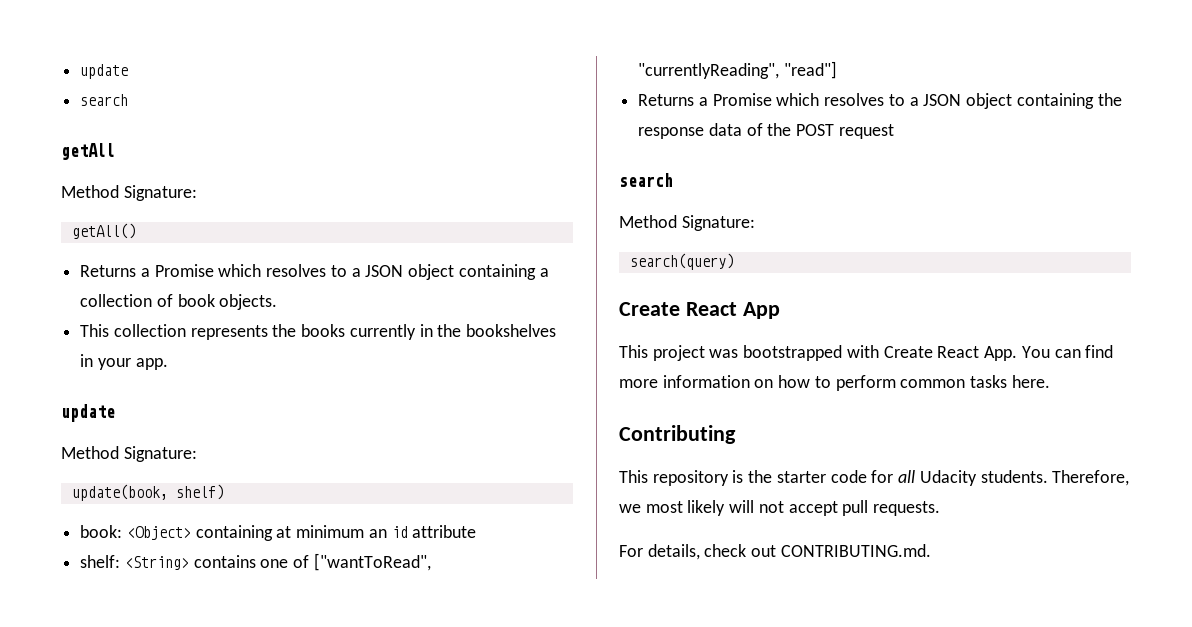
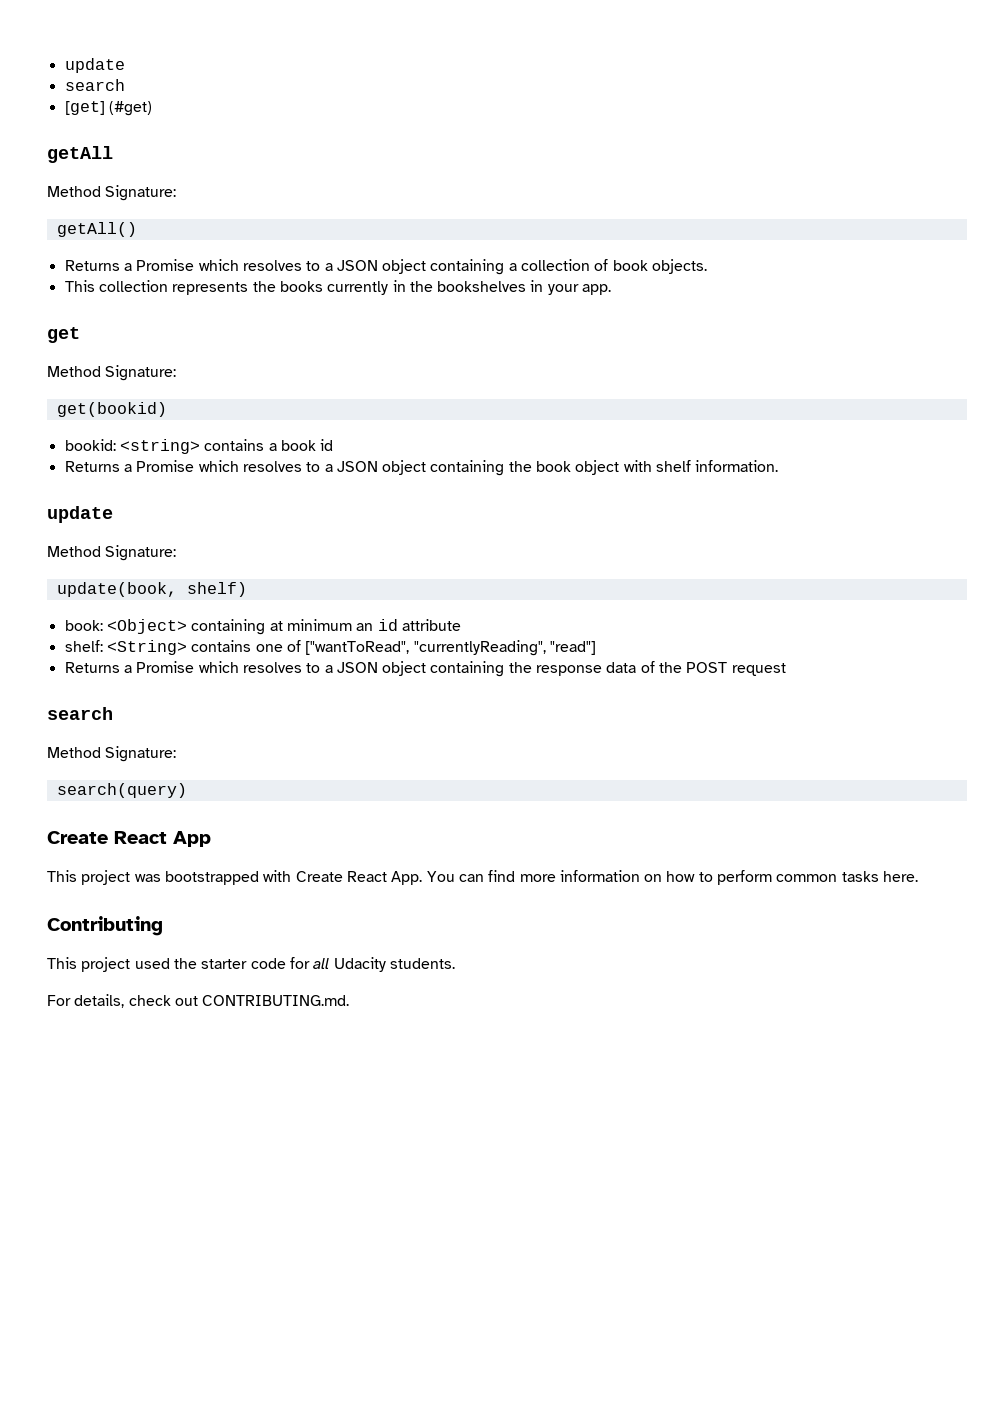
(129, 100) none -> [64,101,152,116] // [get] (#get)
(168, 364) none -> [47,327,80,343] [47,365,177,381] [56,402,167,417] [64,439,334,454] [64,460,779,476] // get // Method Signature: // get(bookid) // bookid: <string> contains a book id // Returns a Promise which resolves to a JSON object containing the book object with shelf information.
[652,470,744,486] repository is -> [81,957,170,972] project used
[1052,470,1130,486] [619,500,941,516] Therefore, we most likely will not accept pull requests. -> (455, 963) none

